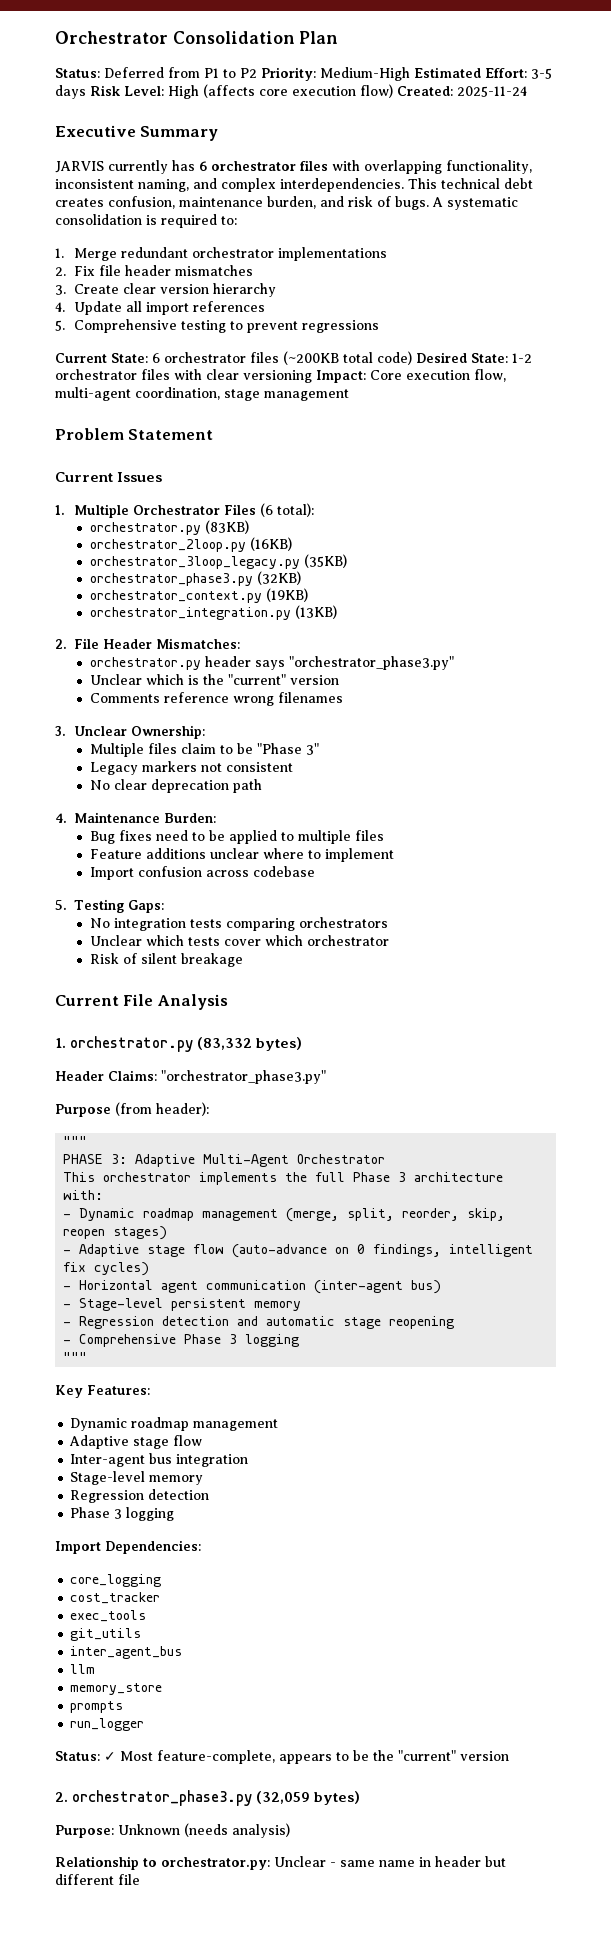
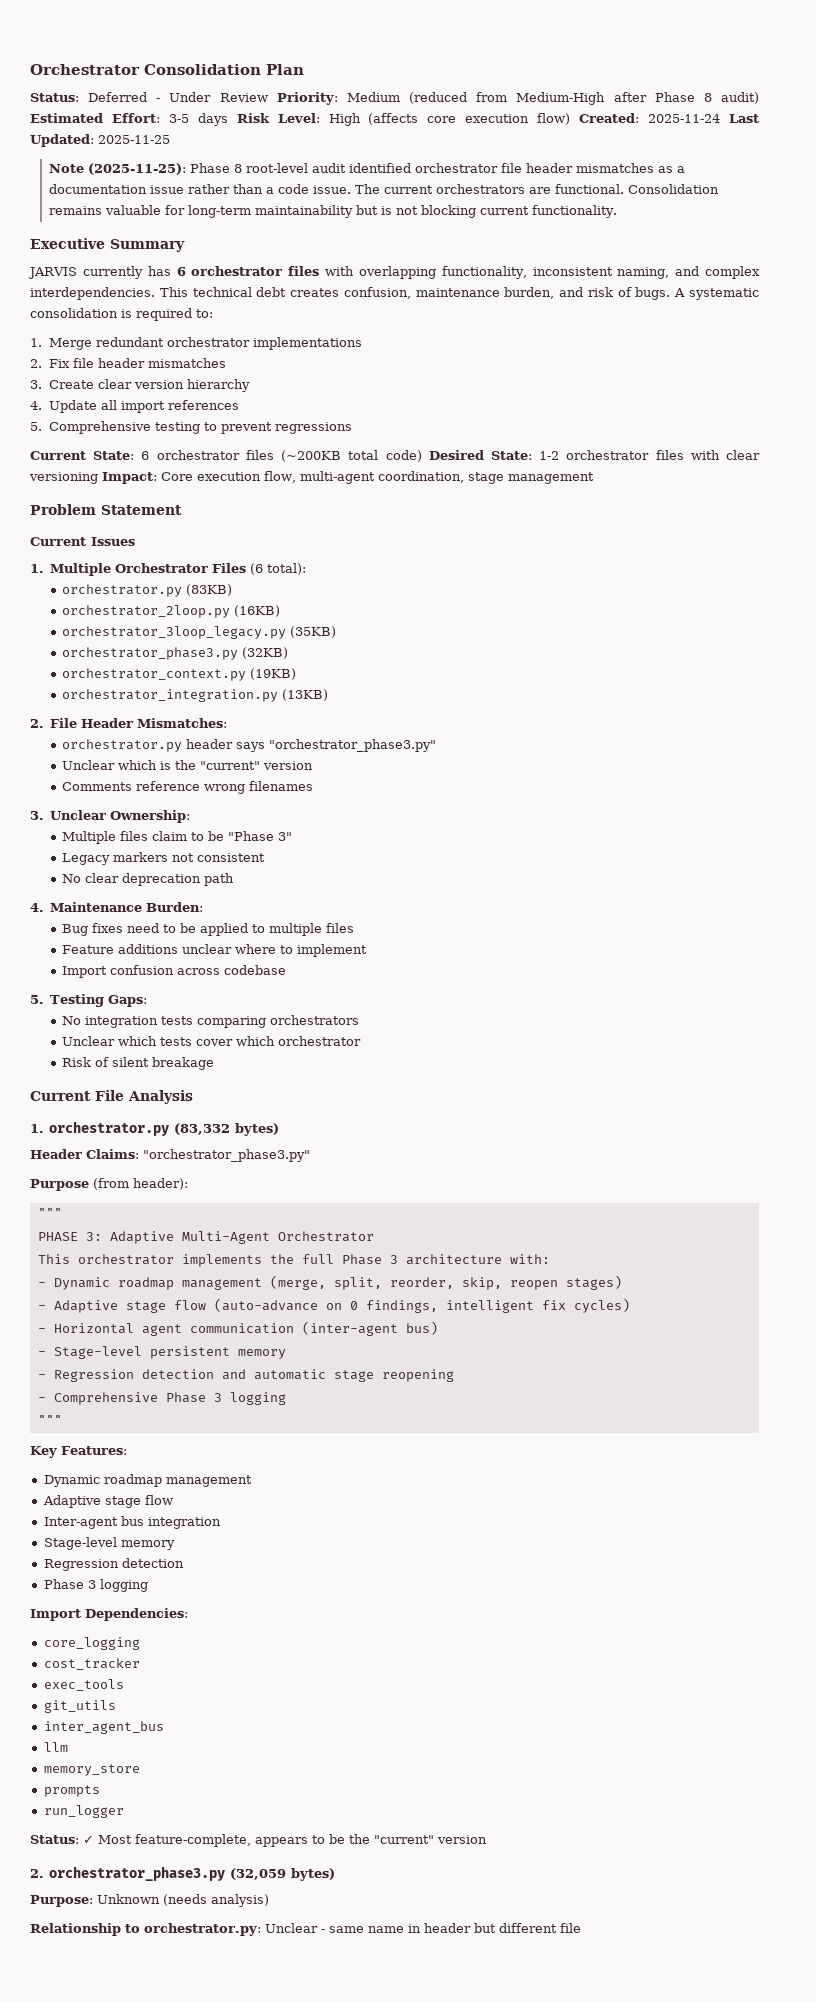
[168,67,410,81] from P1 to P2 Priority: Medium-High -> [156,92,760,105] - Under Review Priority: Medium (reduced from Medium-High after Phase 8 audit)
(527, 91) none -> [728,114,759,123] [30,134,170,147] [48,163,685,175] [48,184,719,194] [48,205,617,218] Last Updated: 2025-11-25 // Note (2025-11-25): Phase 8 root-level audit identified orchestrator file header mismatches as a documentation issue rather than a code issue. The current orchestrators are functional. Consolidation remains valuable for long-term maintainability but is not blocking current functionality.

